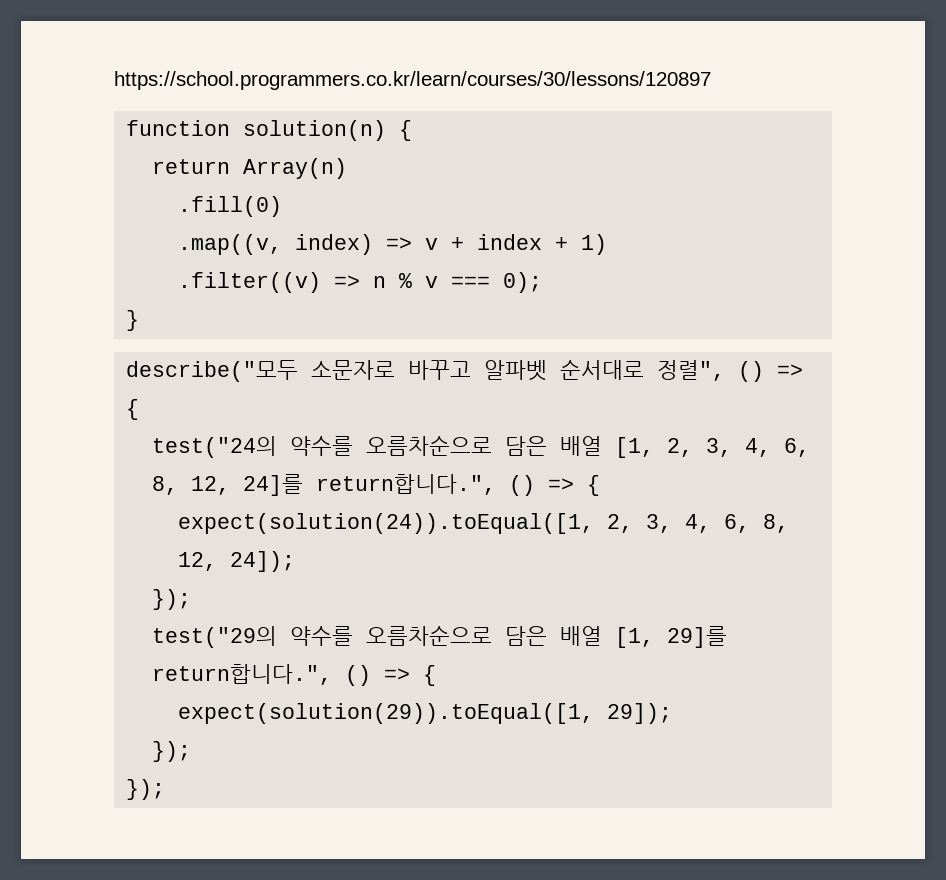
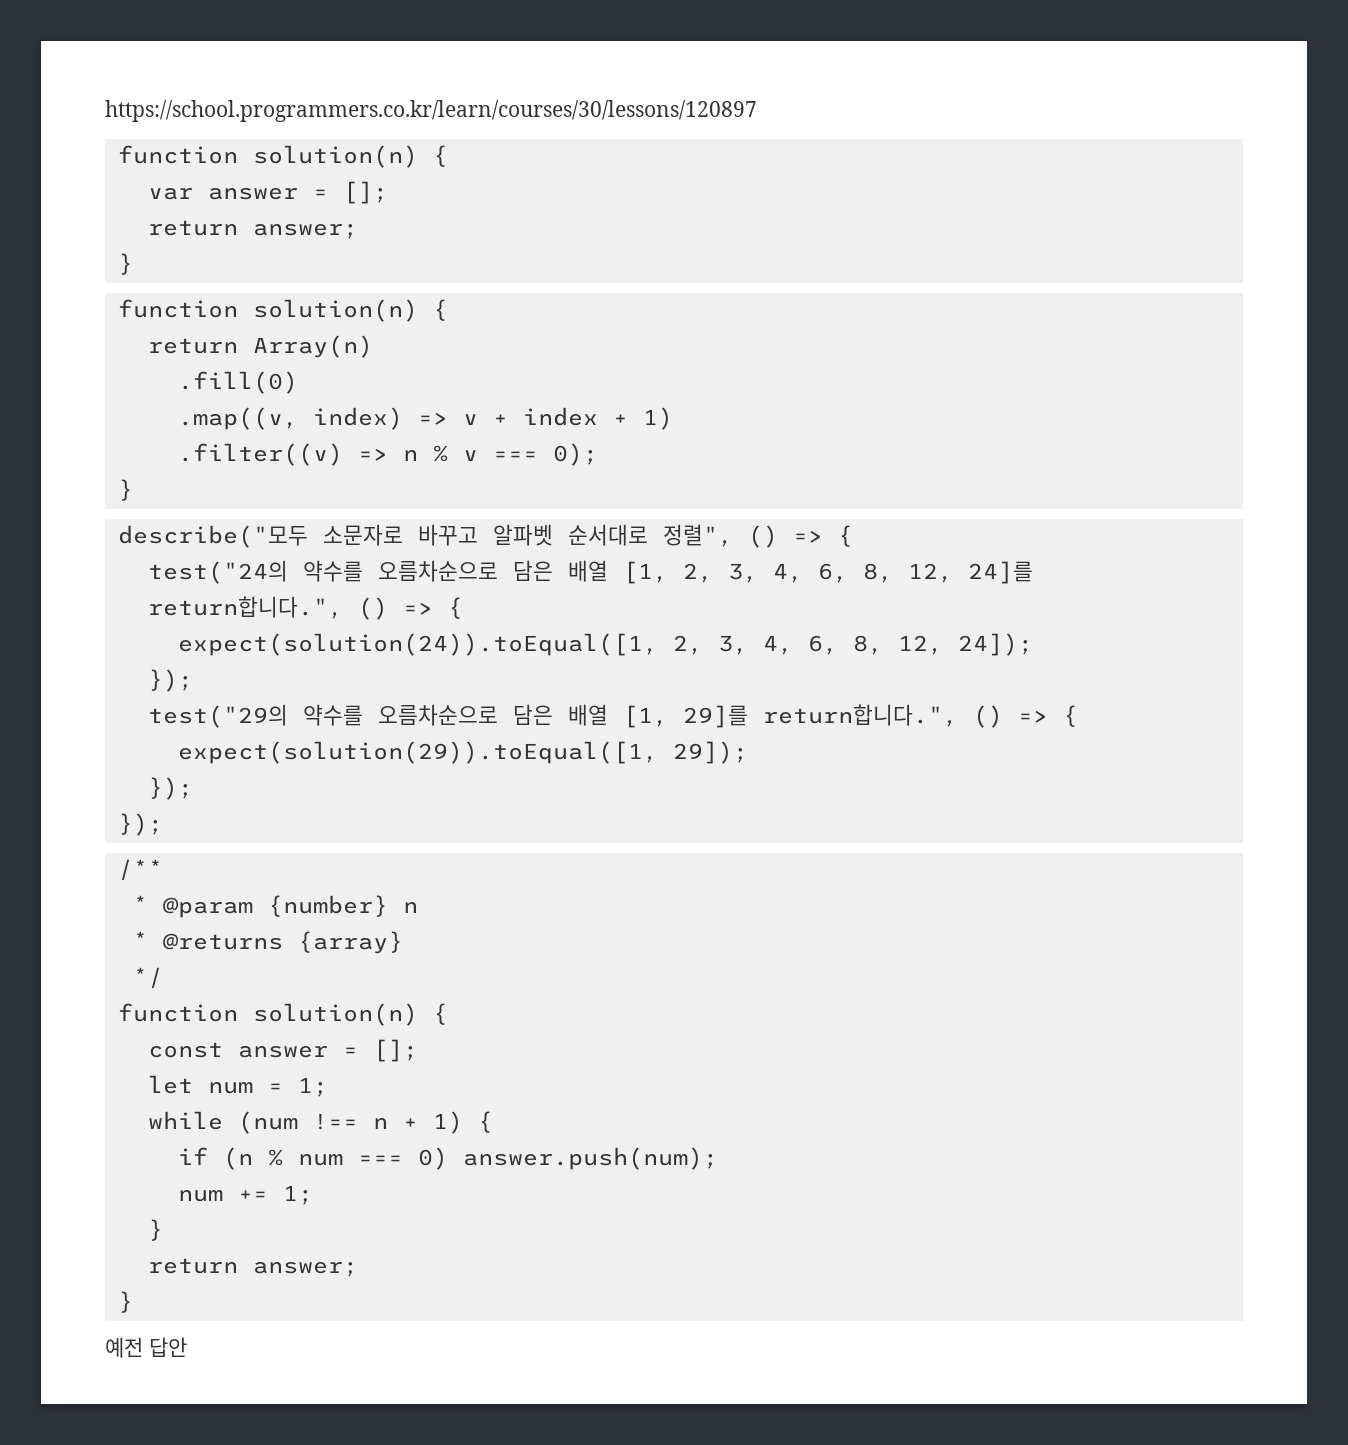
(413, 130) none -> [147,181,388,204] [147,220,358,239] [117,253,133,275] [117,299,448,322] // var answer = []; // return answer; // } // function solution(n) {
(166, 789) none -> [117,859,163,881] [132,895,418,918] [132,931,403,954] [132,967,163,989] [117,1003,448,1026] [147,1039,418,1062] [147,1075,328,1097] [147,1111,493,1134] [177,1147,718,1170] [177,1185,313,1205] [147,1219,163,1241] [147,1258,358,1277] [117,1291,133,1313] [105,1337,187,1358] // /** // * @param {number} n // * @returns {array} // */ // function solution(n) { // const answer = []; // let num = 1; // while (num !== n + 1) { // if (n % num === 0) answer.push(num); // num += 1; // } // return answer; // } // 예전 답안

